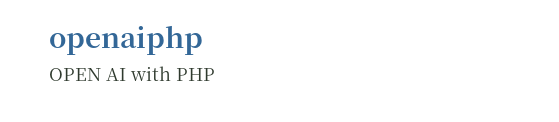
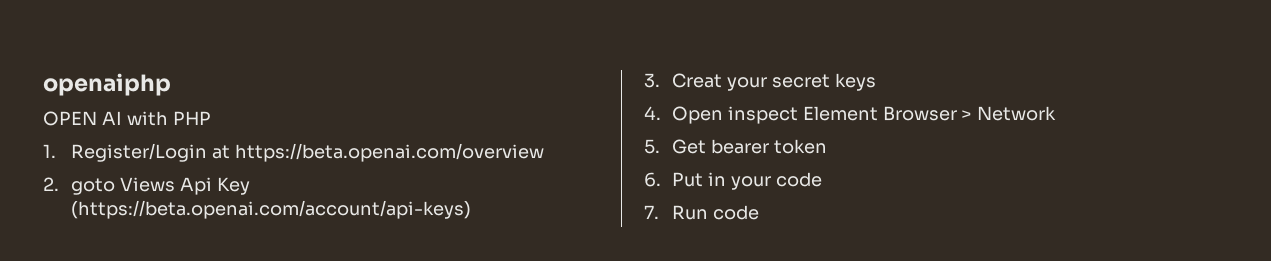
(215, 74) none -> [43,143,544,162] [43,177,250,195] [70,200,471,219] [644,73,876,91] [644,106,1057,124] [644,139,827,154] [644,172,822,190] [644,205,759,220] // 1. Register/Login at https://beta.openai.com/overview // 2. goto Views Api Key (https://beta.openai.com/account/api-keys) // 3. Creat your secret keys // 4. Open inspect Element Browser > Network // 5. Get bearer token // 6. Put in your code // 7. Run code

